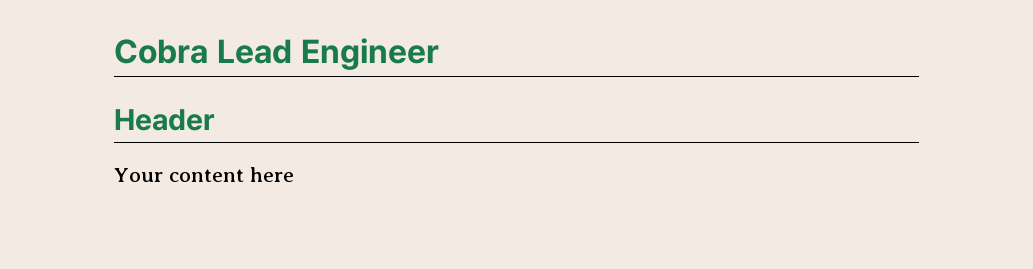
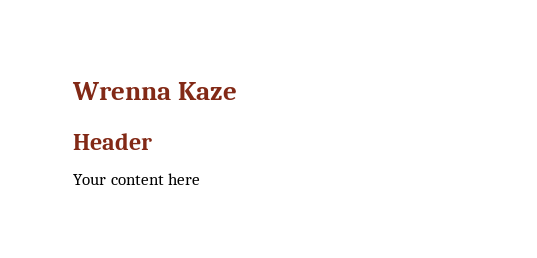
[114,38,439,70] Cobra Lead Engineer -> [72,82,238,100] Wrenna Kaze

